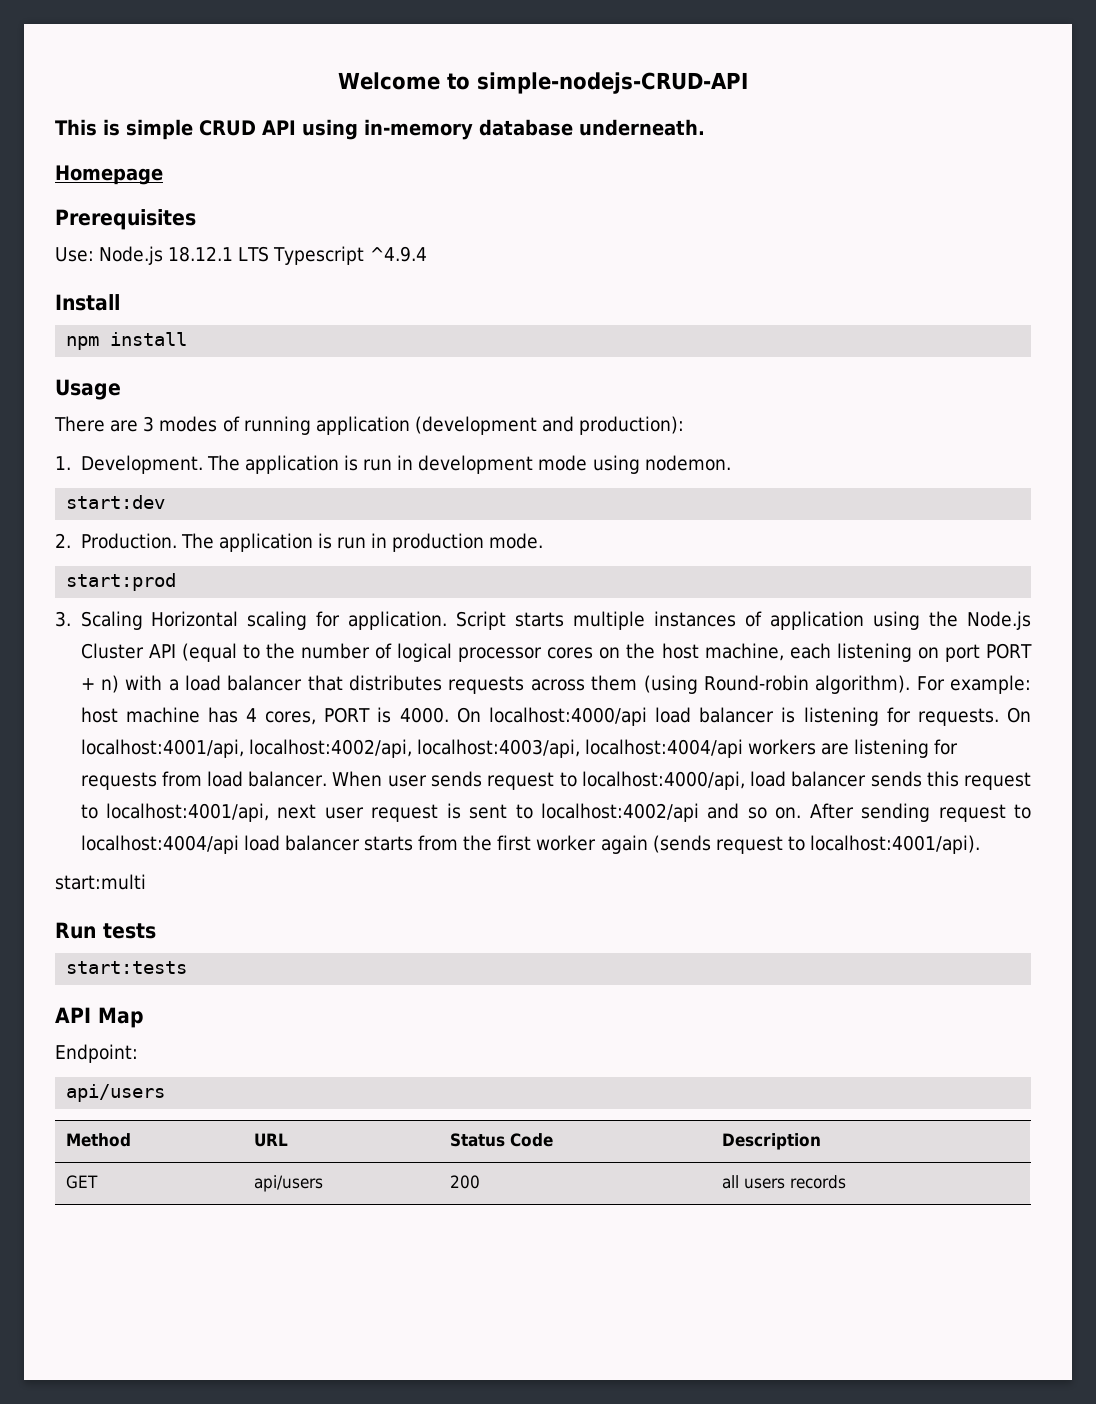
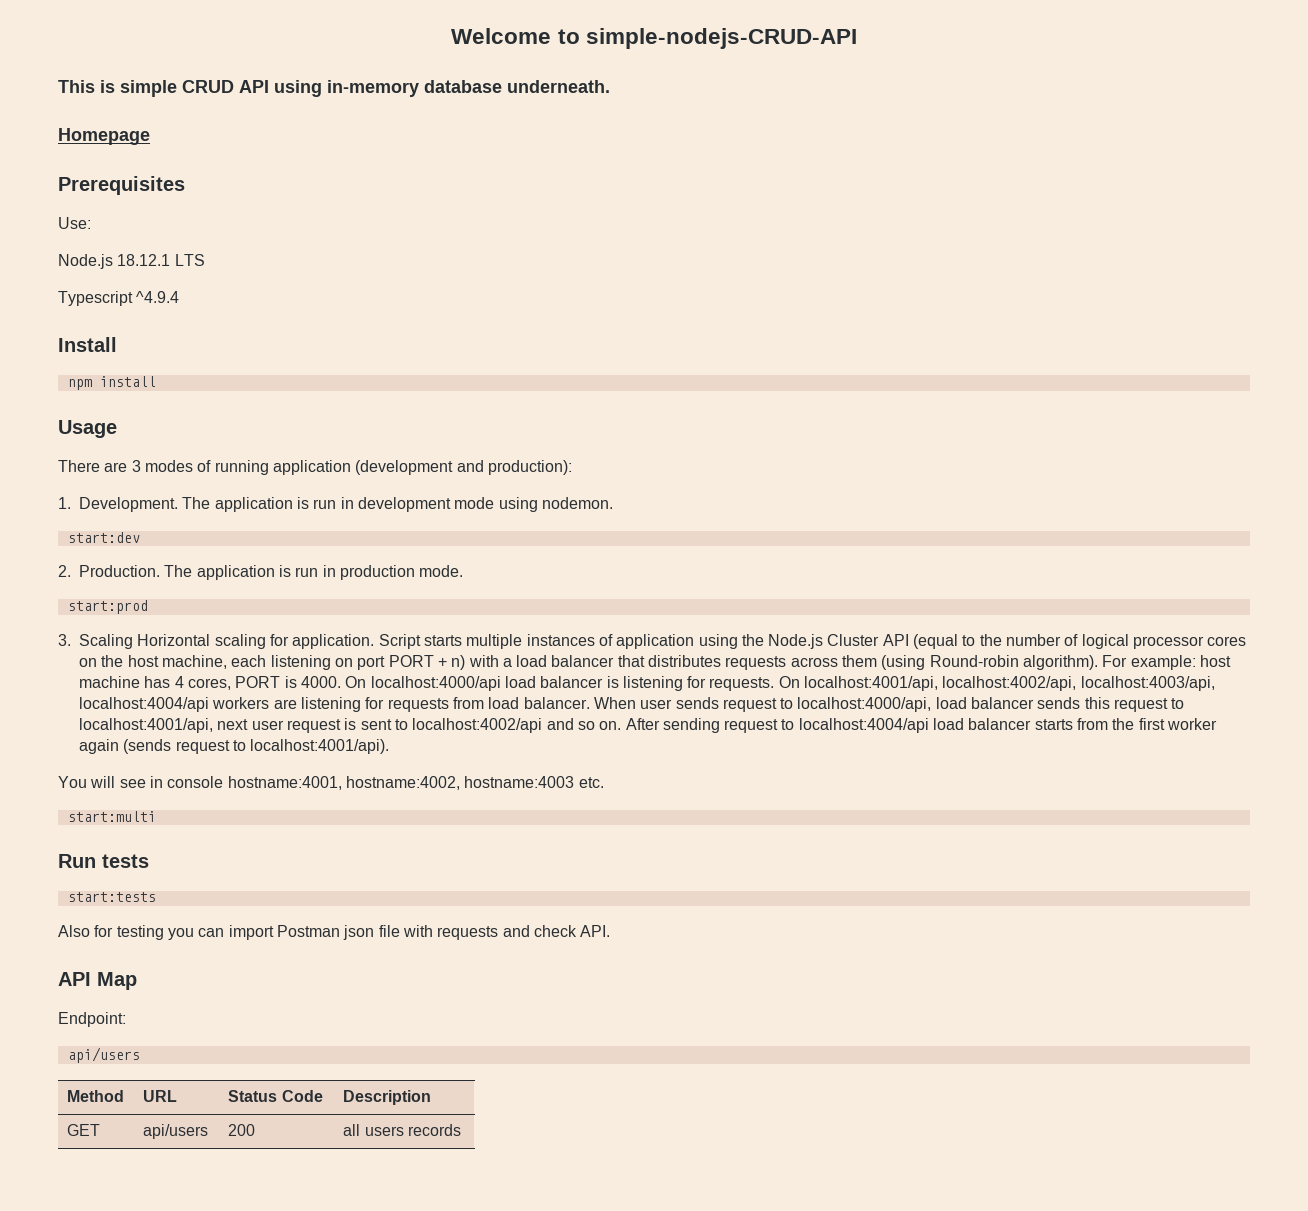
(94, 254) none -> (91, 223) //
(270, 254) none -> (205, 260) //
[55,874,146,890] [55,922,156,939] [66,961,188,974] start:multi // Run tests // start:tests -> [58,776,604,790] [67,811,156,822] [58,854,149,868] [67,892,156,902] [58,925,611,940] You will see in console hostname:4001, hostname:4002, hostname:4003 etc. // start:multi // Run tests // start:tests // Also for testing you can import Postman json file with requests and check API.

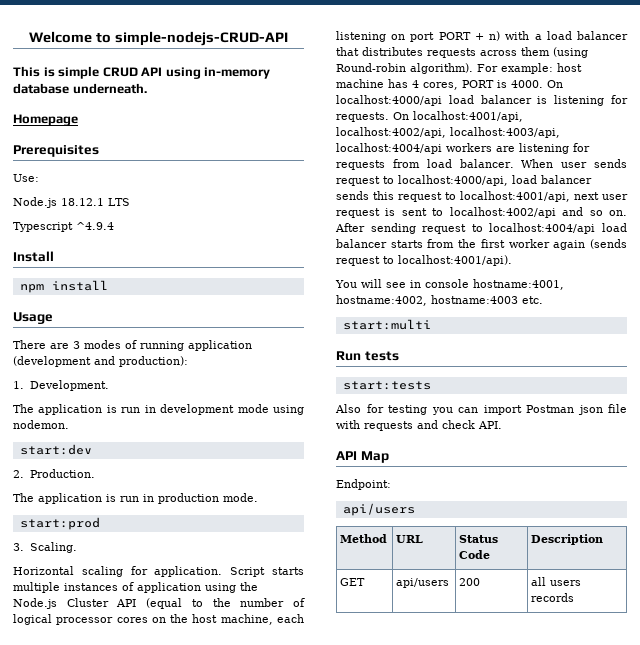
(178, 504) none -> (109, 385) //
(160, 571) none -> (95, 473) //
[79,634,133,649] Scaling -> [29,542,77,553] Scaling. //

